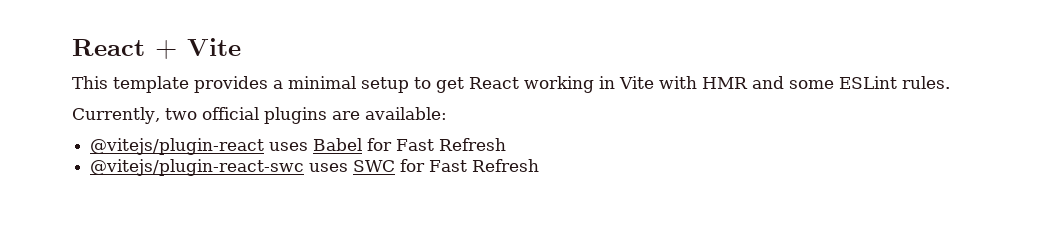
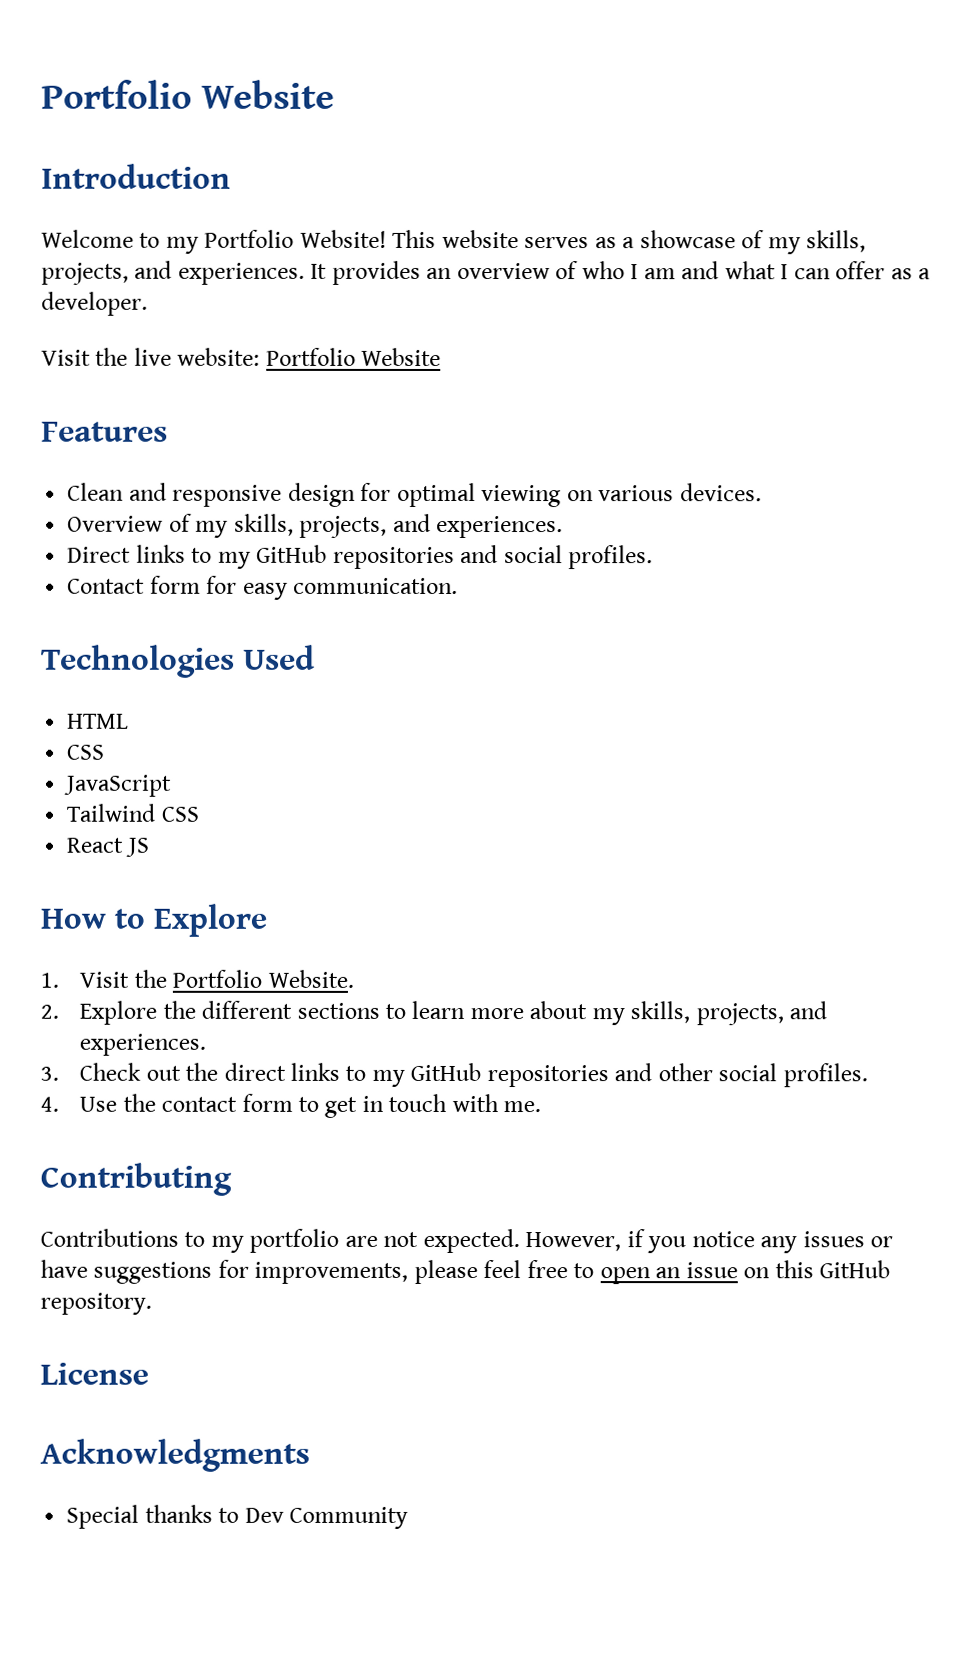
[72,38,241,59] [72,76,950,93] [72,107,447,124] [90,138,507,155] [90,159,540,176] React + Vite // This template provides a minimal setup to get React working in Vite with HMR and some ESLint rules. // Currently, two official plugins are available: // @vitejs/plugin-react uses Babel for Fast Refresh // @vitejs/plugin-react-swc uses SWC for Fast Refresh -> [41,79,336,109] [41,163,231,189] [41,229,867,255] [41,260,932,285] [41,291,148,316] [41,347,442,366] [41,421,168,442] [67,482,762,508] [67,513,564,539] [67,544,654,570] [67,575,459,600] [41,644,315,678] [67,713,130,729] [67,744,106,760] [64,774,173,797] [67,803,200,822] [66,837,149,857] [40,903,267,937] [40,969,354,988] [40,1000,828,1026] [79,1033,207,1056] [40,1062,868,1088] [40,1093,542,1118] [40,1162,232,1196] [40,1228,894,1254] [40,1259,891,1285] [40,1292,152,1315] [40,1362,149,1385] [40,1438,310,1472] [66,1504,409,1529] Portfolio Website // Introduction // Welcome to my Portfolio Website! This website serves as a showcase of my skills, projects, and experiences. It provides an overview of who I am and what I can offer as a developer. // Visit the live website: Portfolio Website // Features // Clean and responsive design for optimal viewing on various devices. // Overview of my skills, projects, and experiences. // Direct links to my GitHub repositories and social profiles. // Contact form for easy communication. // Technologies Used // HTML // CSS // JavaScript // Tailwind CSS // React JS // How to Explore // 1. Visit the Portfolio Website. // 2. Explore the different sections to learn more about my skills, projects, and experiences. // 3. Check out the direct links to my GitHub repositories and other social profiles. // 4. Use the contact form to get in touch with me. // Contributing // Contributions to my portfolio are not expected. However, if you notice any issues or have suggestions for improvements, please feel free to open an issue on this GitHub repository. // License // Acknowledgments // Special thanks to Dev Community

